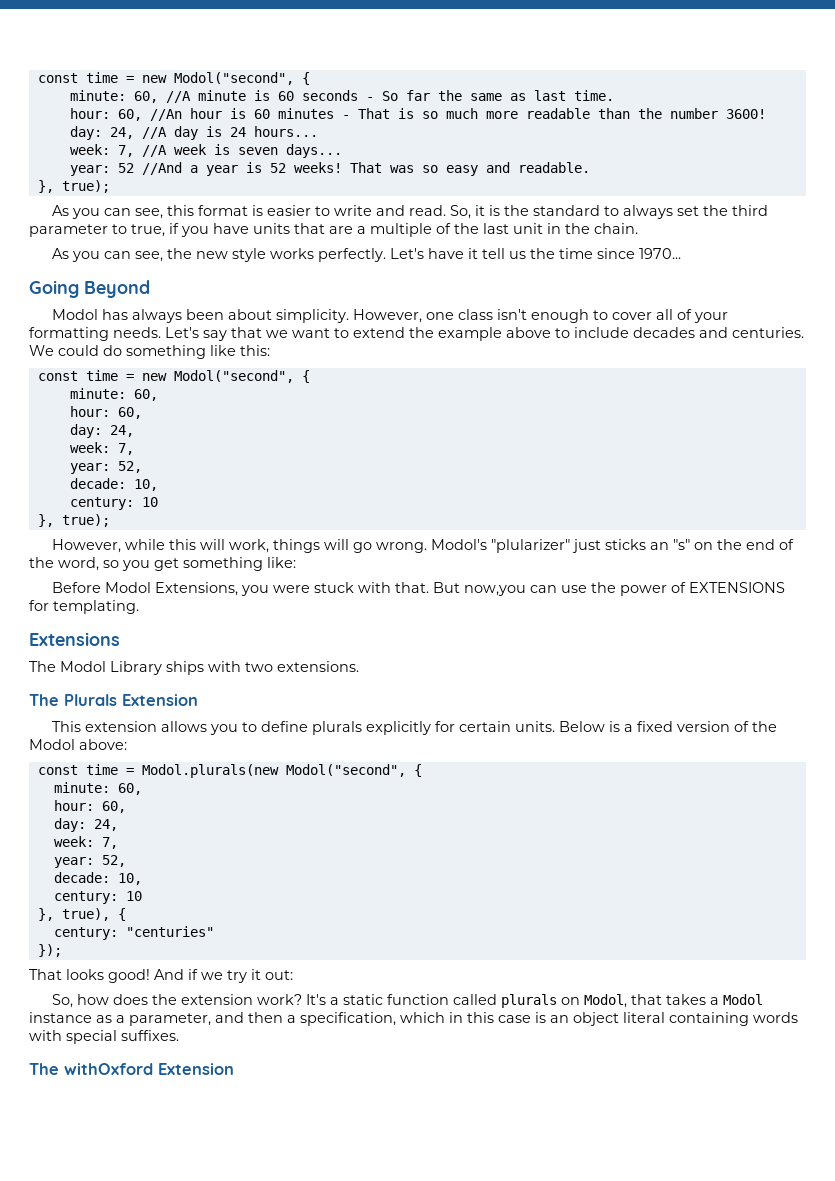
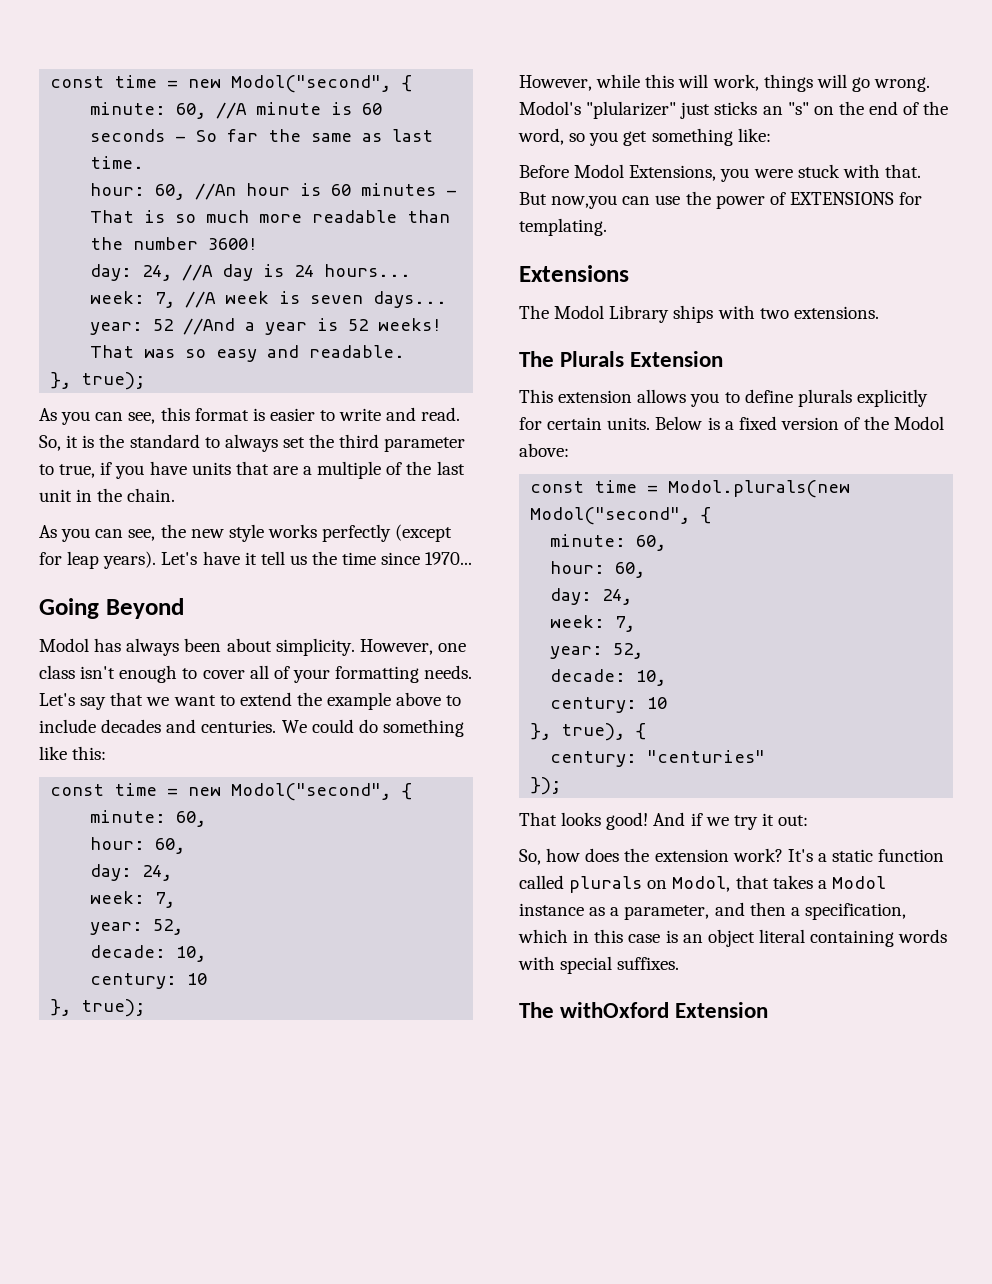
[318,248,387,262] perfectly. -> [322,524,453,542] [39,551,157,569] perfectly (except for leap years).

